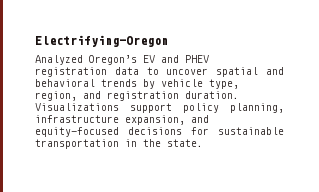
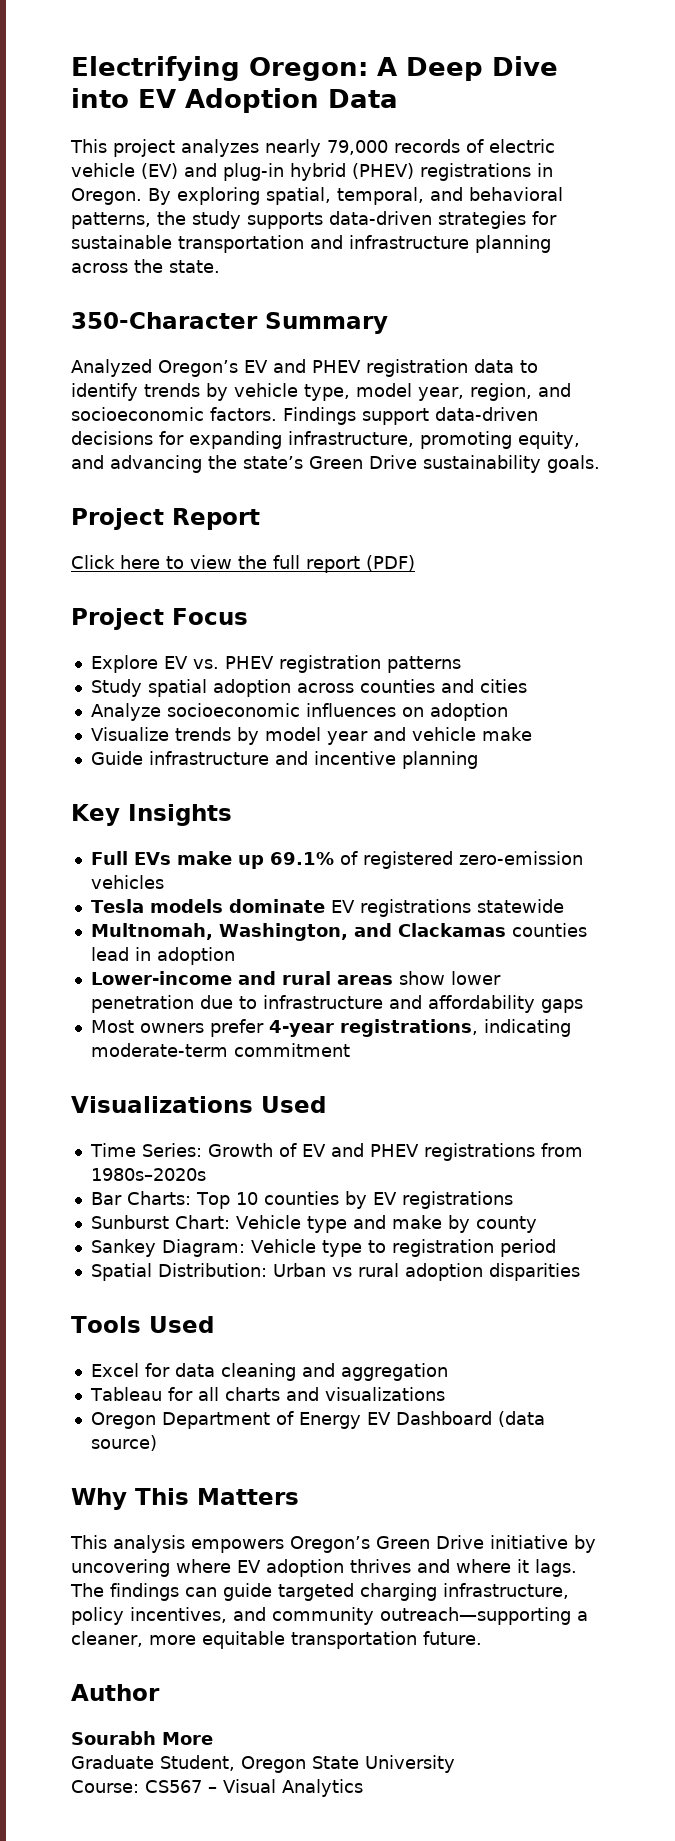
[35,35,168,47] Electrifying-Oregon -> [71,56,558,81] [71,88,398,113] [70,139,555,157] [71,163,553,181] [71,187,563,205] [71,211,557,229] [71,235,551,253] [71,259,220,273] [71,312,388,334] Electrifying Oregon: A Deep Dive into EV Adoption Data // This project analyzes nearly 79,000 records of electric vehicle (EV) and plug-in hybrid (PHEV) registrations in Oregon. By exploring spatial, temporal, and behavioral patterns, the study supports data-driven strategies for sustainable transportation and infrastructure planning across the state. // 350-Character Summary
[166,67,284,77] [35,79,239,89] [35,91,239,101] [35,103,284,113] [35,115,209,125] [35,127,284,137] [35,139,203,149] uncover spatial and behavioral trends by vehicle type, region, and registration duration. Visualizations support policy planning, infrastructure expansion, and equity-focused decisions for sustainable transportation in the state. -> [71,383,571,401] [71,407,538,425] [71,431,580,449] [71,455,600,473] [71,508,260,530] [71,555,415,573] [71,608,248,630] [90,655,461,673] [90,679,527,697] [90,703,508,721] [90,727,532,745] [90,751,478,769] [71,804,232,826] [90,851,583,869] [90,875,164,889] [90,899,564,917] [90,923,587,941] [90,947,235,965] [90,971,501,985] [90,995,583,1013] [90,1019,571,1037] [90,1043,350,1057] [71,1096,326,1113] [89,1143,583,1161] [90,1168,206,1181] [90,1191,513,1209] [90,1215,537,1233] [90,1239,556,1257] [90,1263,580,1281] [71,1316,214,1333] [90,1363,448,1381] [89,1387,445,1401] [90,1411,545,1429] [90,1435,157,1451] [71,1488,299,1510] [70,1535,596,1553] [71,1559,577,1577] [70,1583,569,1601] [71,1607,588,1625] [71,1631,482,1649] [71,1684,160,1701] [71,1731,213,1745] [71,1755,455,1773] [71,1779,363,1797] identify trends by vehicle type, model year, region, and socioeconomic factors. Findings support data-driven decisions for expanding infrastructure, promoting equity, and advancing the state’s Green Drive sustainability goals. // Project Report // Click here to view the full report (PDF) // Project Focus // Explore EV vs. PHEV registration patterns // Study spatial adoption across counties and cities // Analyze socioeconomic influences on adoption // Visualize trends by model year and vehicle make // Guide infrastructure and incentive planning // Key Insights // Full EVs make up 69.1% of registered zero-emission vehicles // Tesla models dominate EV registrations statewide // Multnomah, Washington, and Clackamas counties lead in adoption // Lower-income and rural areas show lower penetration due to infrastructure and affordability gaps // Most owners prefer 4-year registrations, indicating moderate-term commitment // Visualizations Used // Time Series: Growth of EV and PHEV registrations from 1980s–2020s // Bar Charts: Top 10 counties by EV registrations // Sunburst Chart: Vehicle type and make by county // Sankey Diagram: Vehicle type to registration period // Spatial Distribution: Urban vs rural adoption disparities // Tools Used // Excel for data cleaning and aggregation // Tableau for all charts and visualizations // Oregon Department of Energy EV Dashboard (data source) // Why This Matters // This analysis empowers Oregon’s Green Drive initiative by uncovering where EV adoption thrives and where it lags. The findings can guide targeted charging infrastructure, policy incentives, and community outreach—supporting a cleaner, more equitable transportation future. // Author // Sourabh More // Graduate Student, Oregon State University // Course: CS567 – Visual Analytics

